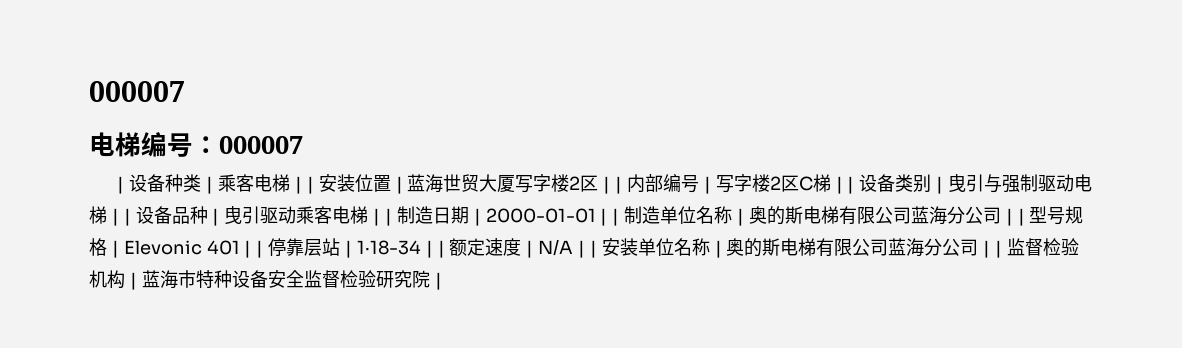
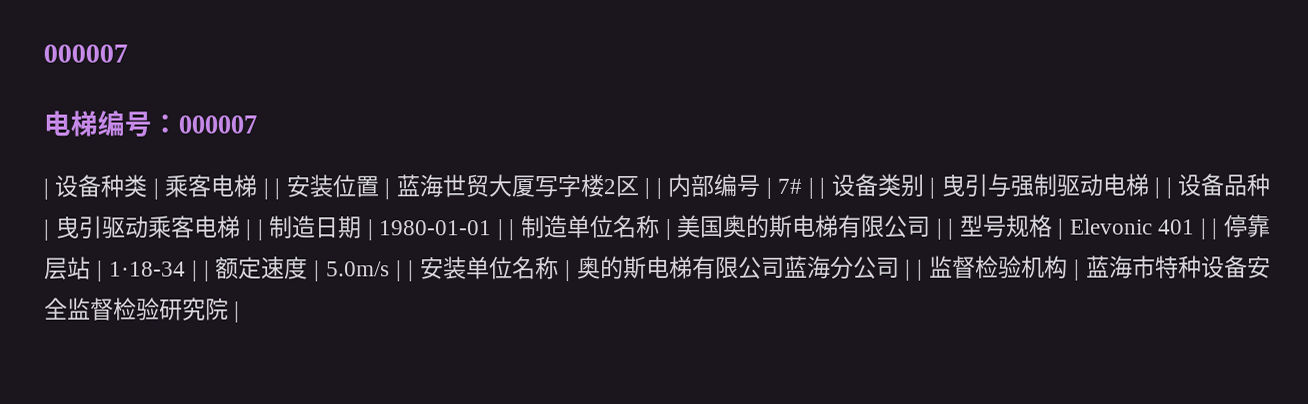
[715,174,831,193] 写字楼2区C梯 -> [777,178,803,194] 7#
[485,208,596,223] 2000-01-01 -> [379,220,493,236] 1980-01-01
[748,206,1001,225] 奥的斯电梯有限公司蓝海分公司 -> [677,214,932,238] 美国奥的斯电梯有限公司
[538,239,574,256] N/A -> [326,261,391,277] 5.0m/s

